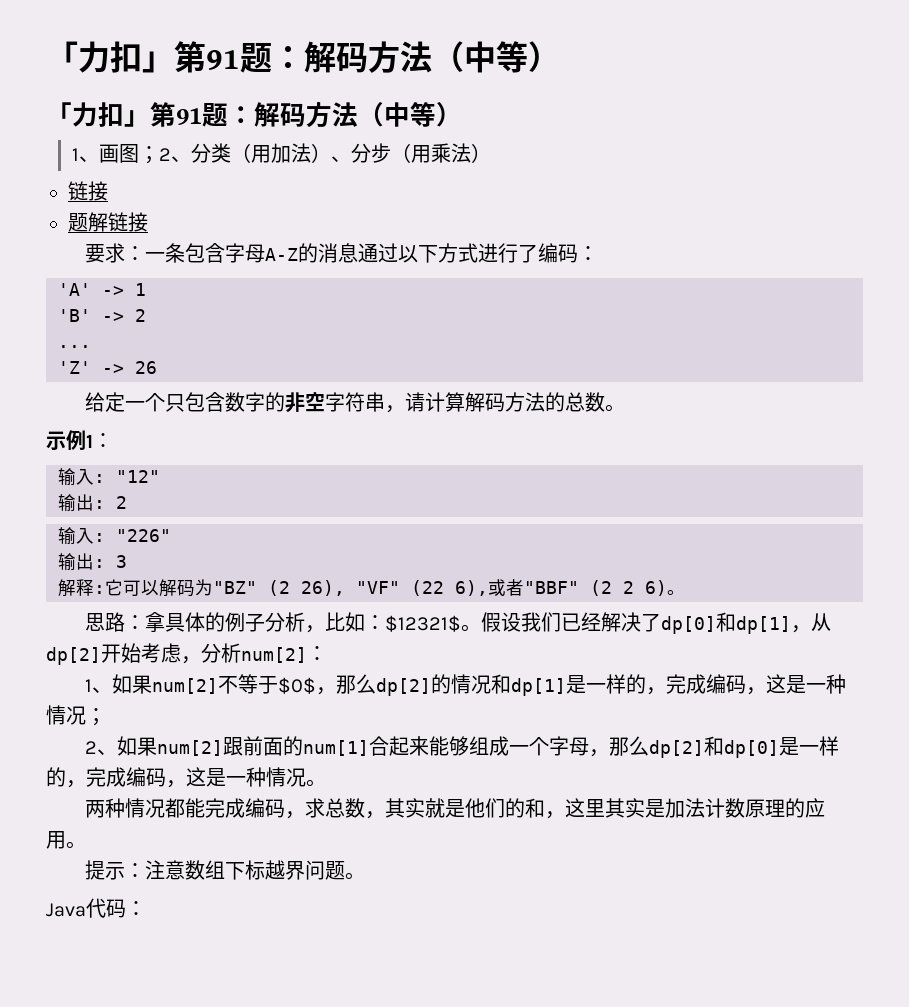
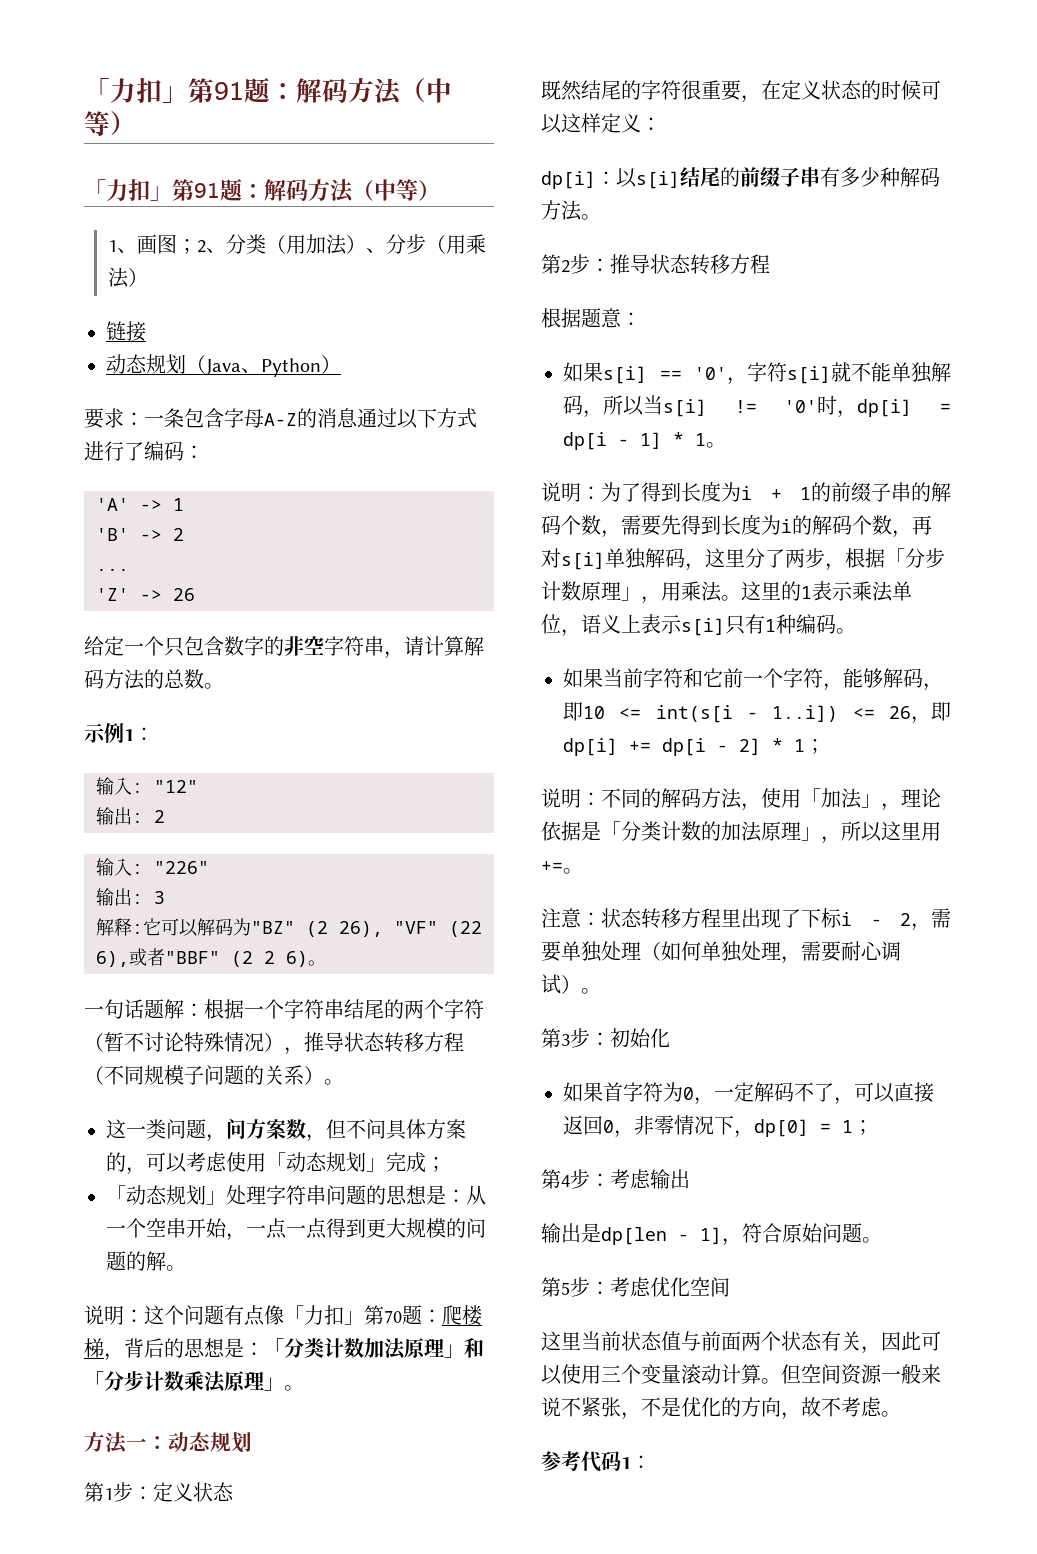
[68,212,148,232] 题解链接 -> [106,354,341,377] 动态规划（Java、Python）
[85,612,832,634] [46,643,327,665] [85,674,847,696] [46,705,106,726] [85,736,840,758] [46,767,326,788] [85,798,826,819] [46,831,86,849] [85,860,366,880] [46,898,126,918] 思路：拿具体的例子分析，比如：$12321$。假设我们已经解决了dp[0]和dp[1]，从dp[2]开始考虑，分析num[2]： // 1、如果num[2]不等于$0$，那么dp[2]的情况和dp[1]是一样的，完成编码，这是一种情况； // 2、如果num[2]跟前面的num[1]合起来能够组成一个字母，那么dp[2]和dp[0]是一样的，完成编码，这是一种情况。 // 两种情况都能完成编码，求总数，其实就是他们的和，这里其实是加法计数原理的应用。 // 提示：注意数组下标越界问题。 // Java代码 -> [84,999,484,1019] [84,1032,464,1055] [84,1065,344,1085] [106,1119,466,1142] [106,1152,446,1175] [106,1185,486,1205] [106,1218,486,1241] [106,1251,186,1271] [84,1305,482,1326] [84,1338,484,1361] [84,1371,304,1393] [84,1432,252,1454] [84,1482,234,1502] [541,80,941,103] [541,113,661,134] [541,167,940,189] [541,200,601,221] [541,254,770,275] [541,308,641,328] [563,362,951,385] [563,395,951,418] [563,432,726,450] [541,481,951,502] [541,514,932,538] [541,548,945,571] [541,581,912,604] [541,614,856,637] [563,668,943,691] [563,702,951,724] [563,738,825,756] [541,788,941,811] [541,821,941,844] [541,861,583,874] [541,908,951,931] [541,941,901,964] [541,974,601,994] [541,1028,670,1048] [563,1082,934,1105] [563,1115,873,1138] [541,1169,690,1189] [541,1223,882,1246] [541,1277,730,1297] [541,1331,941,1354] [541,1364,941,1385] [541,1397,901,1420] [541,1451,631,1472] 一句话题解：根据一个字符串结尾的两个字符（暂不讨论特殊情况），推导状态转移方程（不同规模子问题的关系）。 // 这一类问题，问方案数，但不问具体方案的，可以考虑使用「动态规划」完成； // 「动态规划」处理字符串问题的思想是：从一个空串开始，一点一点得到更大规模的问题的解。 // 说明：这个问题有点像「力扣」第70题：爬楼梯，背后的思想是：「分类计数加法原理」和「分步计数乘法原理」。 // 方法一：动态规划 // 第1步：定义状态 // 既然结尾的字符很重要，在定义状态的时候可以这样定义： // dp[i]：以s[i]结尾的前缀子串有多少种解码方法。 // 第2步：推导状态转移方程 // 根据题意： // 如果s[i] == '0'，字符s[i]就不能单独解码，所以当s[i] != '0'时，dp[i] = dp[i - 1] * 1。 // 说明：为了得到长度为i + 1的前缀子串的解码个数，需要先得到长度为i的解码个数，再对s[i]单独解码，这里分了两步，根据「分步计数原理」，用乘法。这里的1表示乘法单位，语义上表示s[i]只有1种编码。 // 如果当前字符和它前一个字符，能够解码，即10 <= int(s[i - 1..i]) <= 26，即dp[i] += dp[i - 2] * 1； // 说明：不同的解码方法，使用「加法」，理论依据是「分类计数的加法原理」，所以这里用+=。 // 注意：状态转移方程里出现了下标i - 2，需要单独处理（如何单独处理，需要耐心调试）。 // 第3步：初始化 // 如果首字符为0，一定解码不了，可以直接返回0，非零情况下，dp[0] = 1； // 第4步：考虑输出 // 输出是dp[len - 1]，符合原始问题。 // 第5步：考虑优化空间 // 这里当前状态值与前面两个状态有关，因此可以使用三个变量滚动计算。但空间资源一般来说不紧张，不是优化的方向，故不考虑。 // 参考代码1

